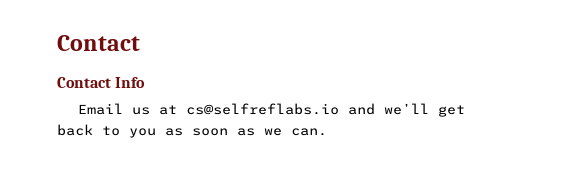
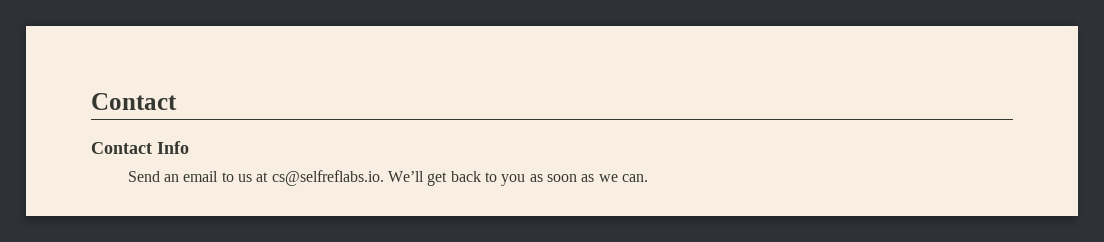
[78,103,430,115] Email us at cs@selfreflabs.io and we’ll -> [127,170,425,186] Send an email to us at cs@selfreflabs.io. We’ll

